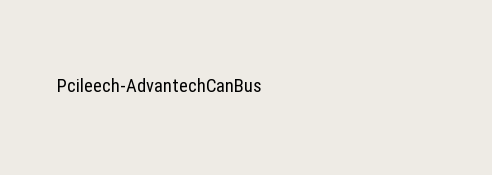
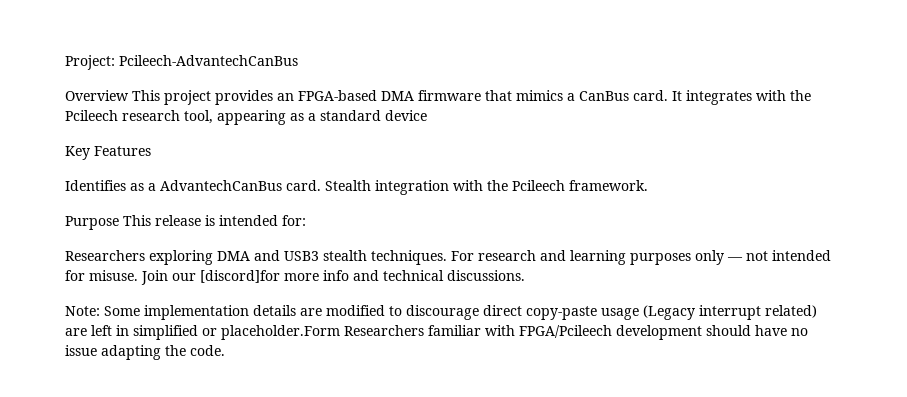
(57, 85) none -> [65,55,115,70] Project:
(262, 85) none -> [65,90,811,105] [65,110,427,125] [65,146,151,160] [65,180,648,195] [65,215,306,230] [65,250,831,265] [65,270,525,285] [65,305,817,320] [65,325,808,340] [65,345,225,360] // Overview This project provides an FPGA-based DMA firmware that mimics a CanBus card. It integrates with the Pcileech research tool, appearing as a standard device // Key Features // Identifies as a AdvantechCanBus card. Stealth integration with the Pcileech framework. // Purpose This release is intended for: // Researchers exploring DMA and USB3 stealth techniques. For research and learning purposes only — not intended for misuse. Join our [discord]for more info and technical discussions. // Note: Some implementation details are modified to discourage direct copy-paste usage (Legacy interrupt related) are left in simplified or placeholder.Form Researchers familiar with FPGA/Pcileech development should have no issue adapting the code.

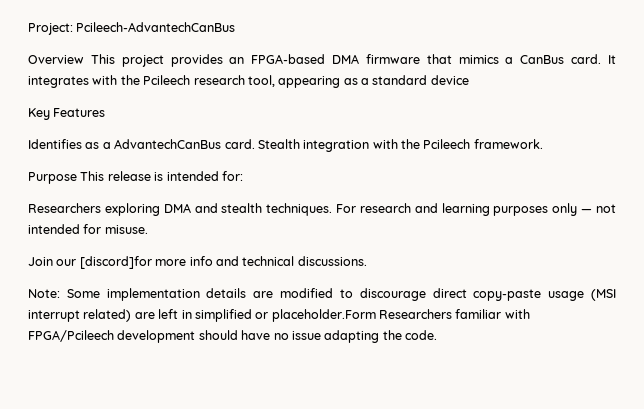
[284,251,319,261] USB3 -> (218, 208) none
(138, 275) none -> (148, 229) //
[643,305,695,320] (Legacy -> [591,289,616,301] (MSI

